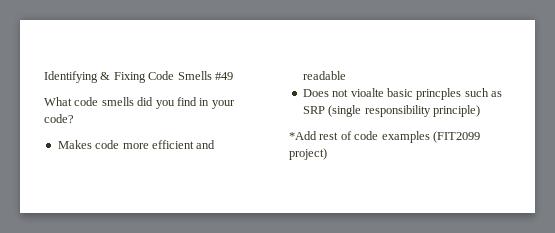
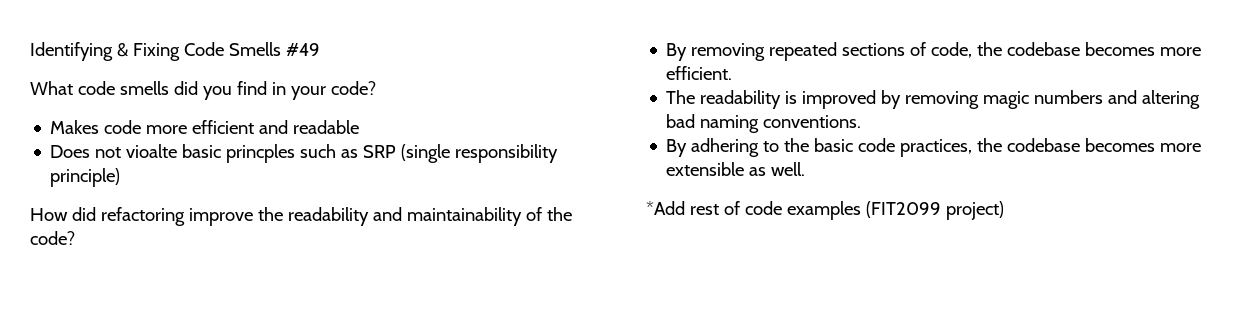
(480, 111) none -> [30,207,572,226] [30,231,75,245] [666,42,1202,61] [666,66,733,80] [666,90,1201,109] [666,114,862,133] [666,138,1202,157] [666,162,806,176] // How did refactoring improve the readability and maintainability of the code? // By removing repeated sections of code, the codebase becomes more efficient. // The readability is improved by removing magic numbers and altering bad naming conventions. // By adhering to the basic code practices, the codebase becomes more extensible as well.

